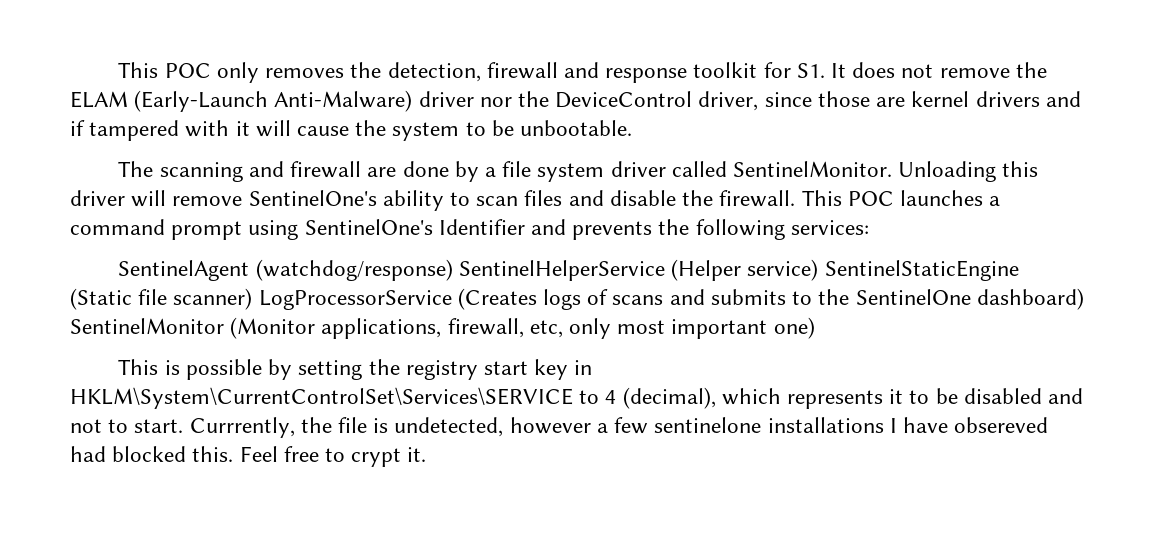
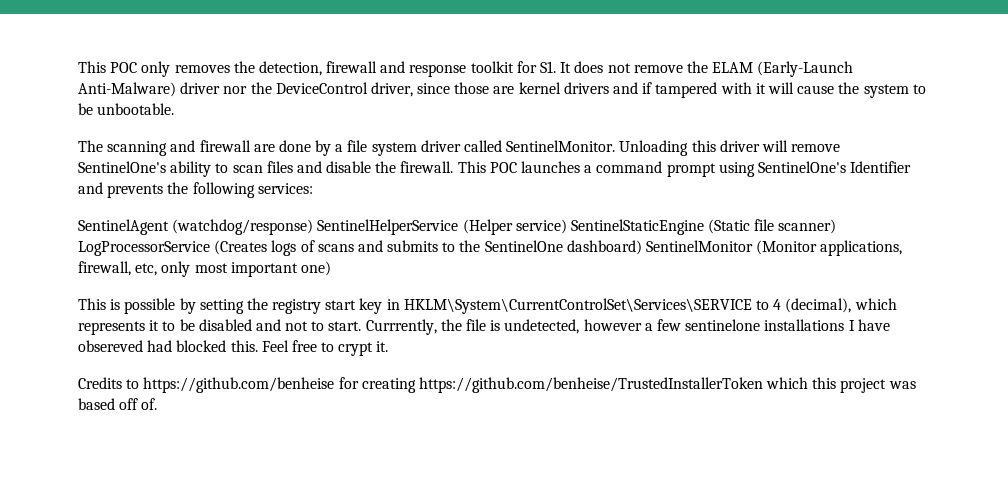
(427, 454) none -> [78,377,916,393] [78,398,158,410] // Credits to https://github.com/benheise for creating https://github.com/benheise/TrustedInstallerToken which this project was based off of.

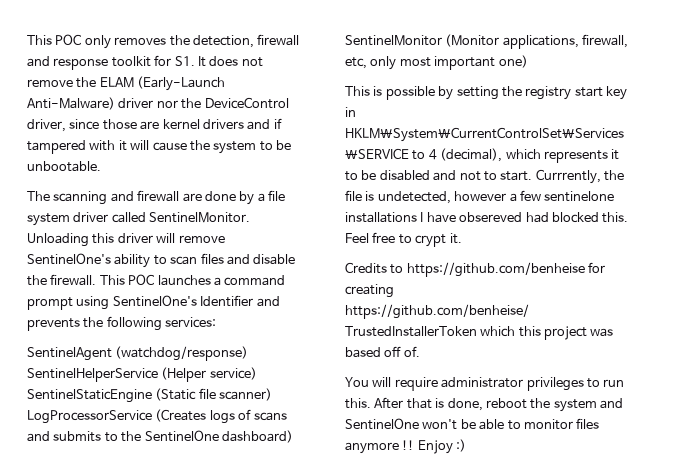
(158, 404) none -> [345,377,625,391] [345,397,623,412] [345,418,600,430] [345,439,467,454] // You will require administrator privileges to run this. After that is done, reboot the system and SentinelOne won't be able to monitor files anymore !! Enjoy :)

